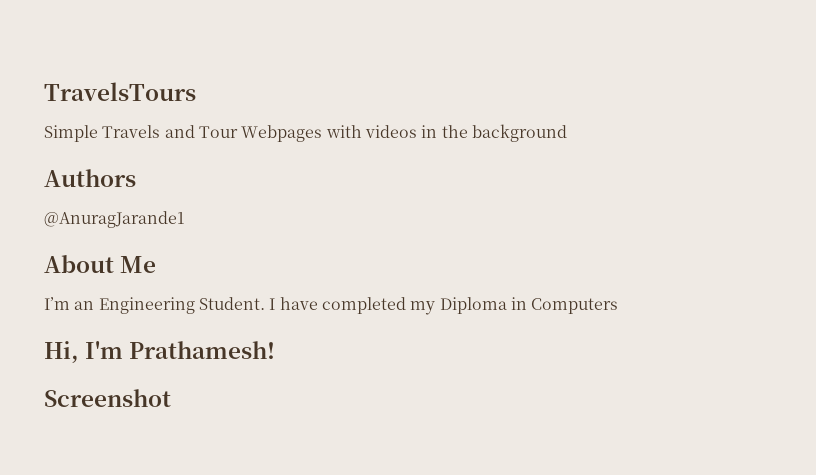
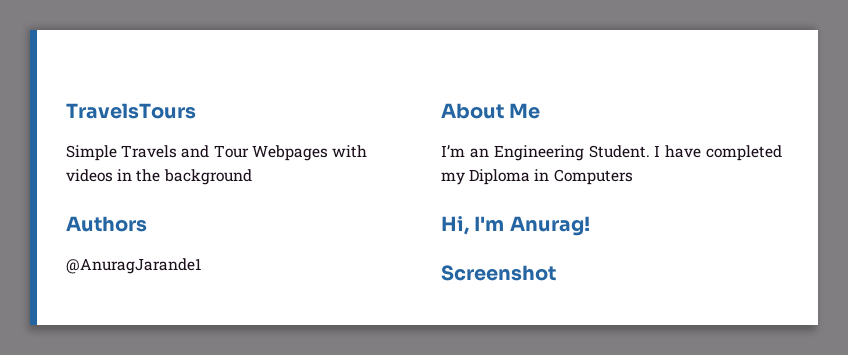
[129,341,276,359] Prathamesh! -> [509,216,590,236] Anurag!

